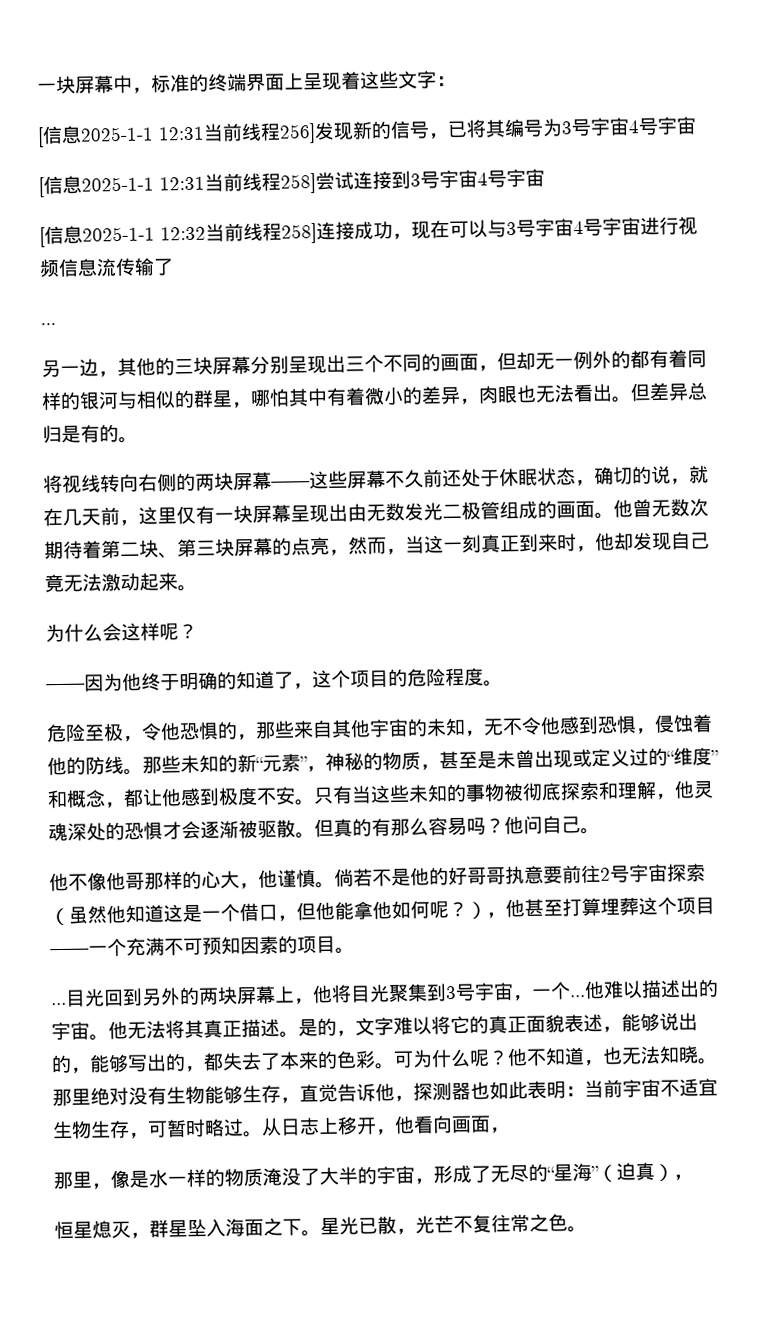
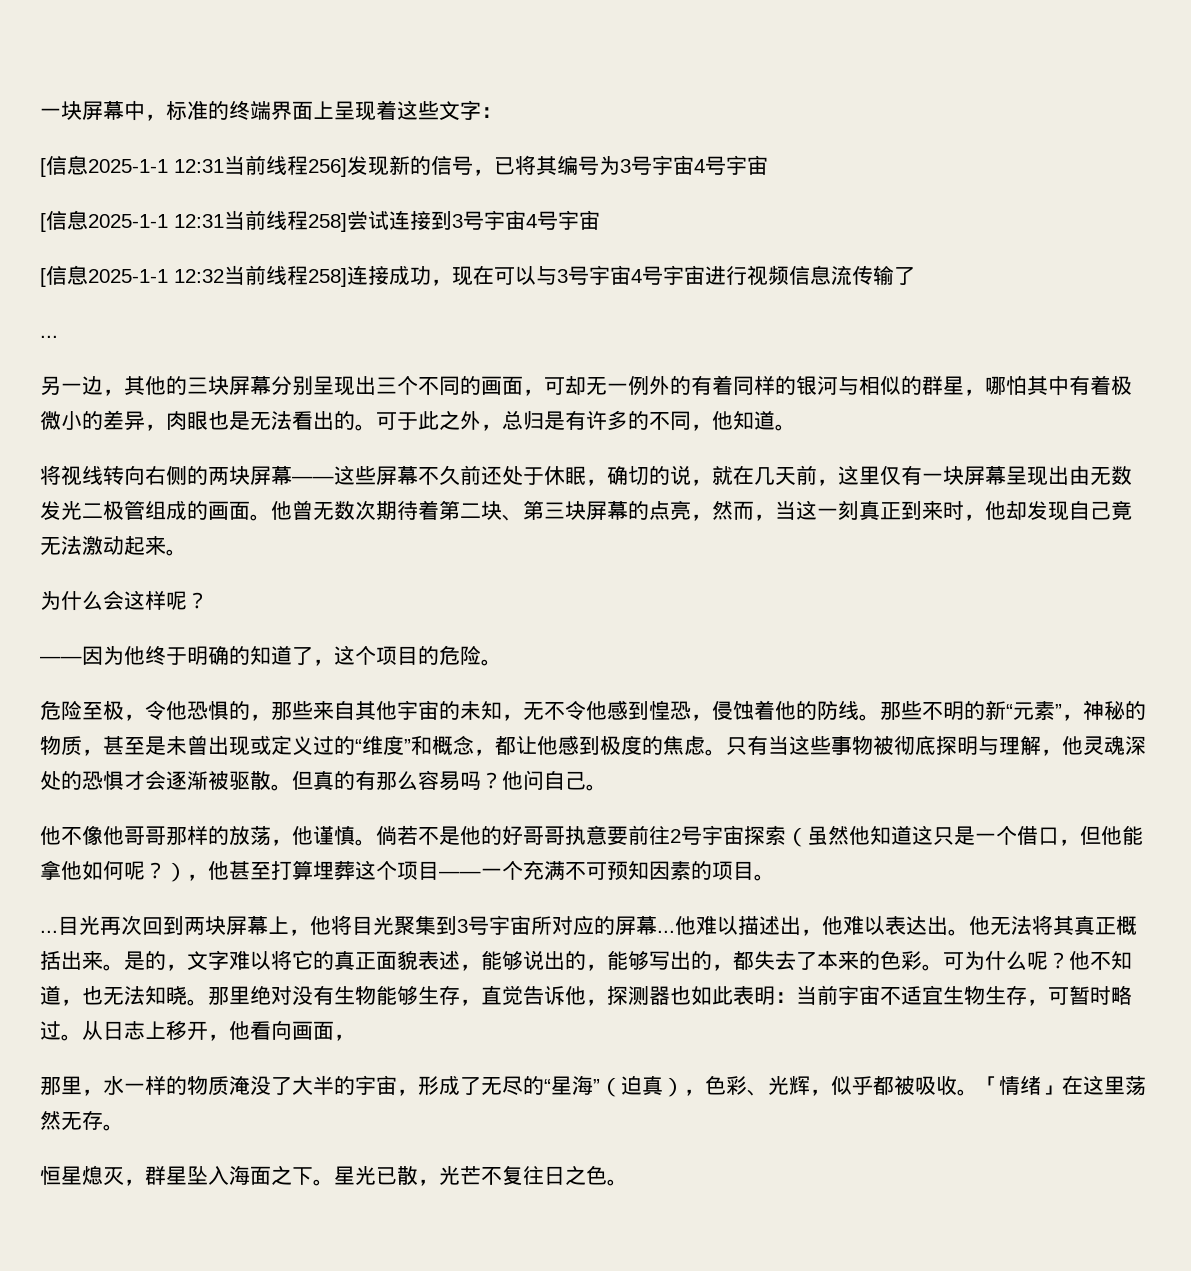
[497,352,517,371] 但 -> [544,377,565,395] 可
[630,349,650,369] 都 -> (691, 385) none
(366, 396) none -> [1111,376,1132,395] 极
(537, 394) none -> [229,411,250,430] 是
[611,382,708,403] [42,424,119,444] 。但差异总归是有的 -> [334,410,775,431] 的。可于此之外，总归是有许多的不同，他知道
[537,467,576,486] 状态 -> (586, 475) none
[445,667,484,687] 程度 -> (481, 655) none
[597,715,637,734] 恐惧 -> [649,700,691,720] 惶恐
[180,754,219,774] 未知 -> [922,701,964,720] 不明
[256,786,296,805] 不安 -> [642,735,705,755] 的焦虑
[408,783,467,803] 未知的 -> (831, 745) none
[579,781,619,801] 索和 -> [957,736,999,755] 明与
[144,870,240,890] 那样的心大 -> [145,826,271,846] 哥那样的放荡
(183, 913) none -> [933,827,954,845] 只
[103,986,200,1007] 回到另外的 -> [100,915,184,935] 再次回到
[513,981,571,1002] ，一个 -> [531,915,657,935] 所对应的屏幕
[698,979,719,998] [51,1021,90,1041] 的宇宙 -> [801,915,948,936] ，他难以表达出
[241,1018,280,1038] 描述 -> [1116,916,1137,935] [40,951,103,970] 概括出来
[110,1169,149,1189] 像是 -> (103, 1092) none
(693, 1177) none -> [705,1075,1146,1096] [40,1110,124,1131] 色彩、光辉，似乎都被吸收。「情绪」在这里荡然无存。
[510,1213,530,1233] 常 -> [544,1166,565,1185] 日

